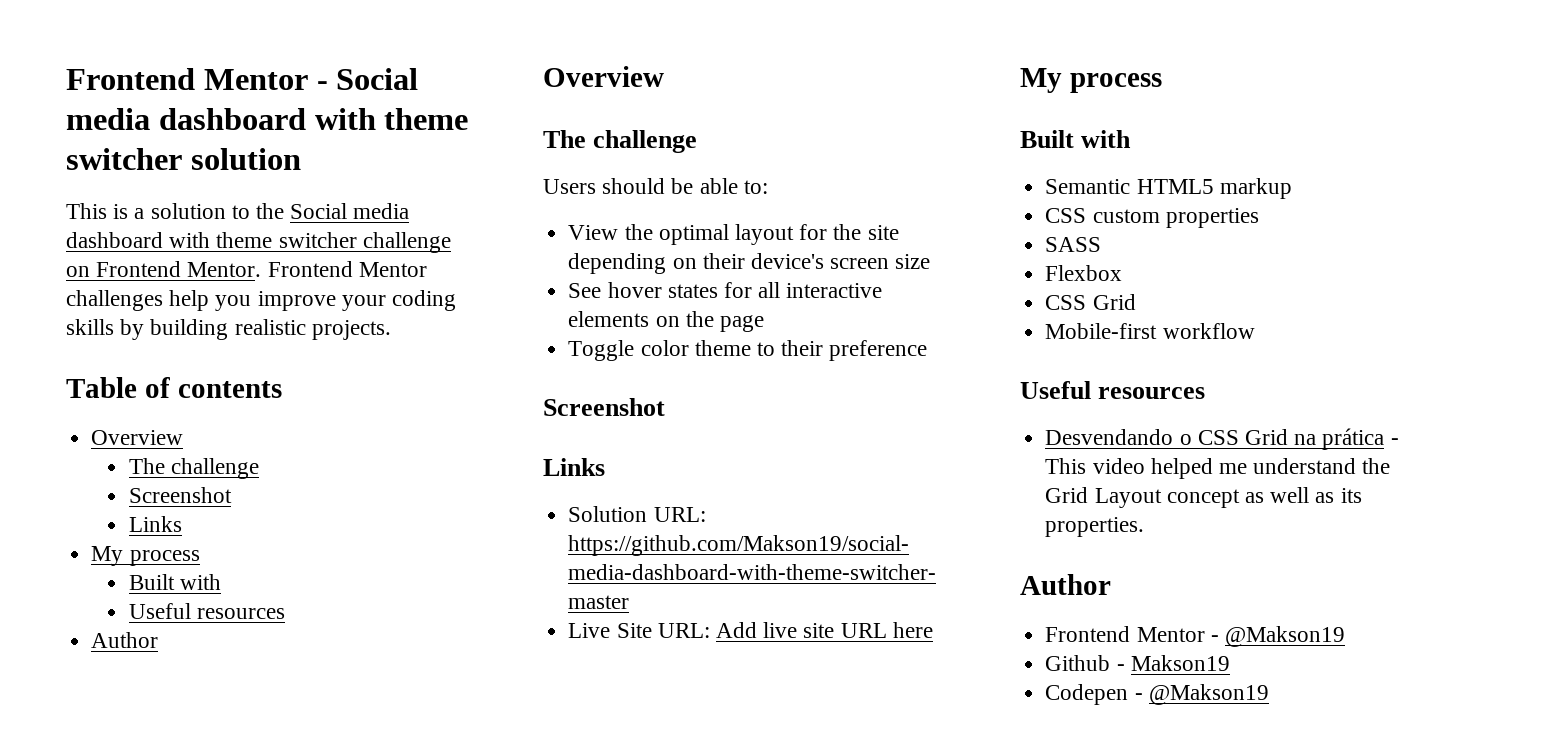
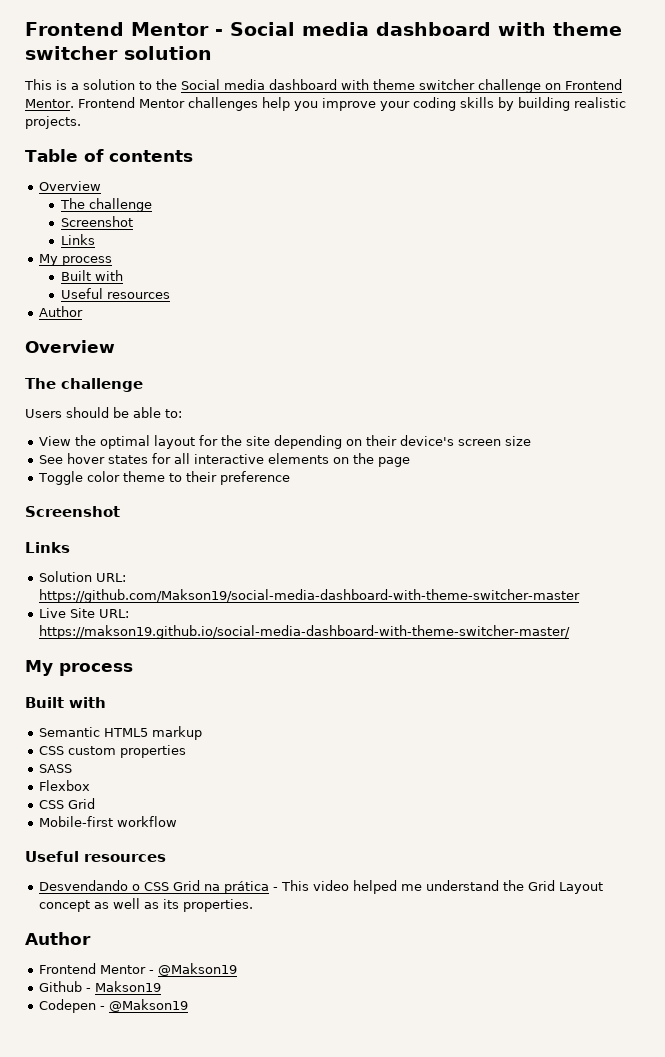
[715,622,933,638] Add live site URL here -> [39,625,571,639] https://makson19.github.io/social-media-dashboard-with-theme-switcher-master/

